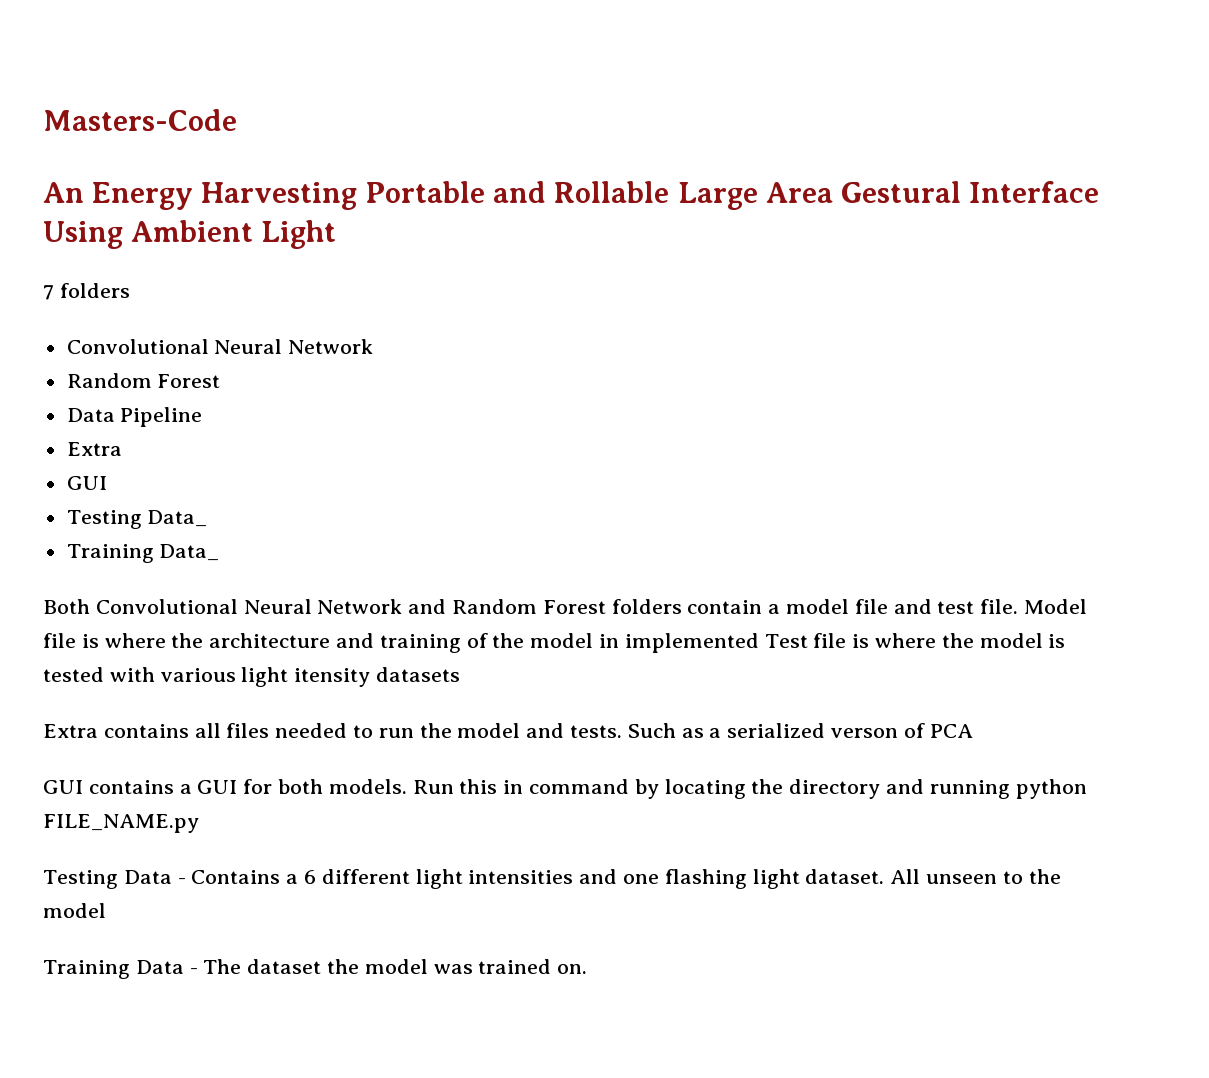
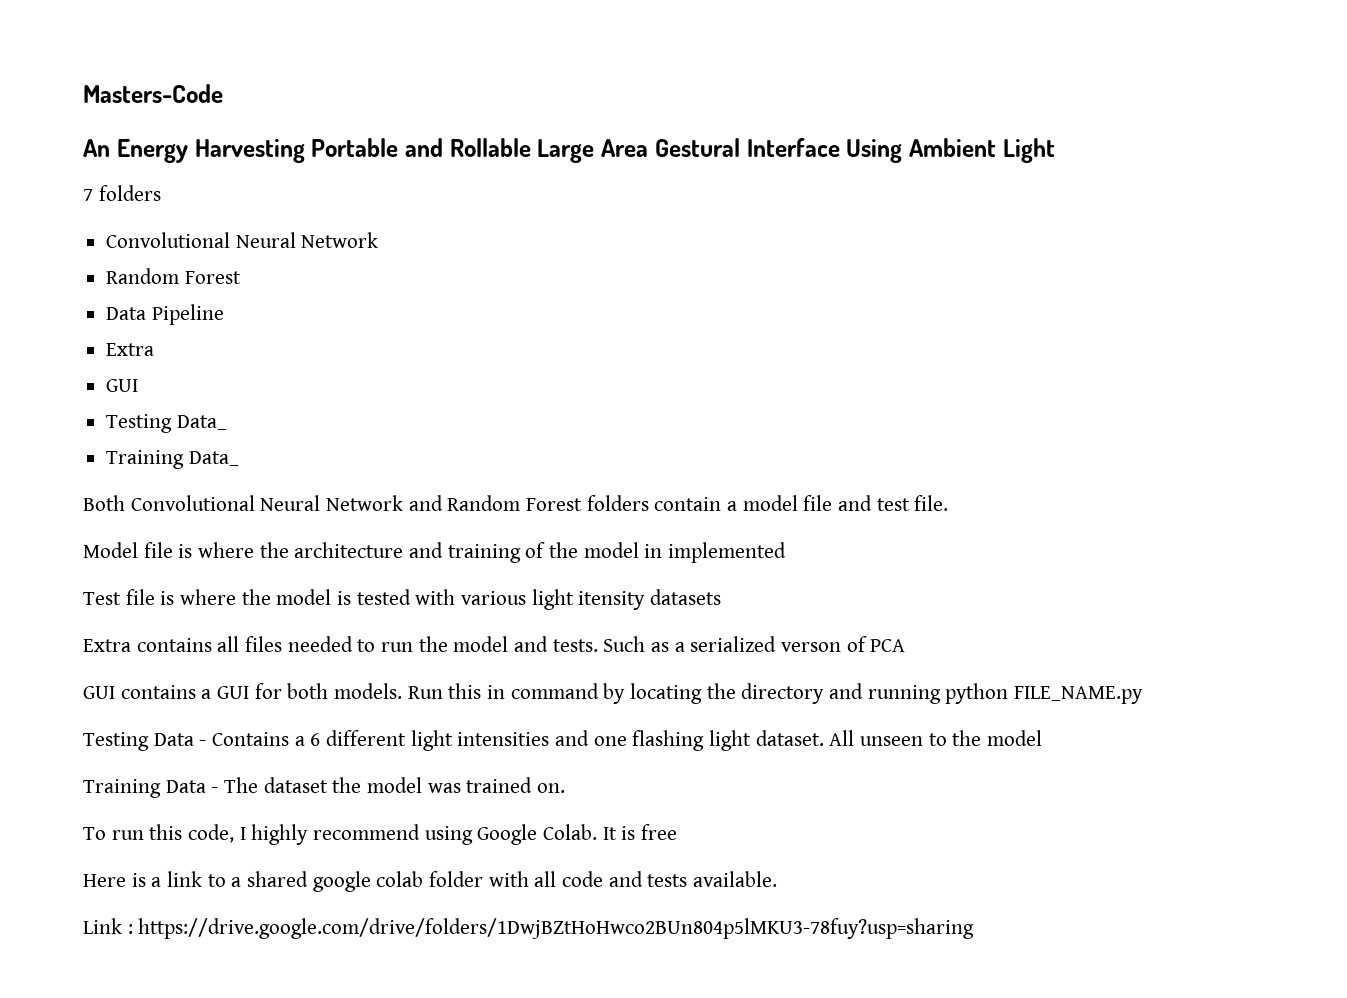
(1019, 606) none -> (949, 503) //
(759, 643) none -> (787, 552) //
(588, 969) none -> [83,824,678,845] [83,871,778,892] [83,918,975,939] // To run this code, I highly recommend using Google Colab. It is free // Here is a link to a shared google colab folder with all code and tests available. // Link : https://drive.google.com/drive/folders/1DwjBZtHoHwco2BUn804p5lMKU3-78fuy?usp=sharing

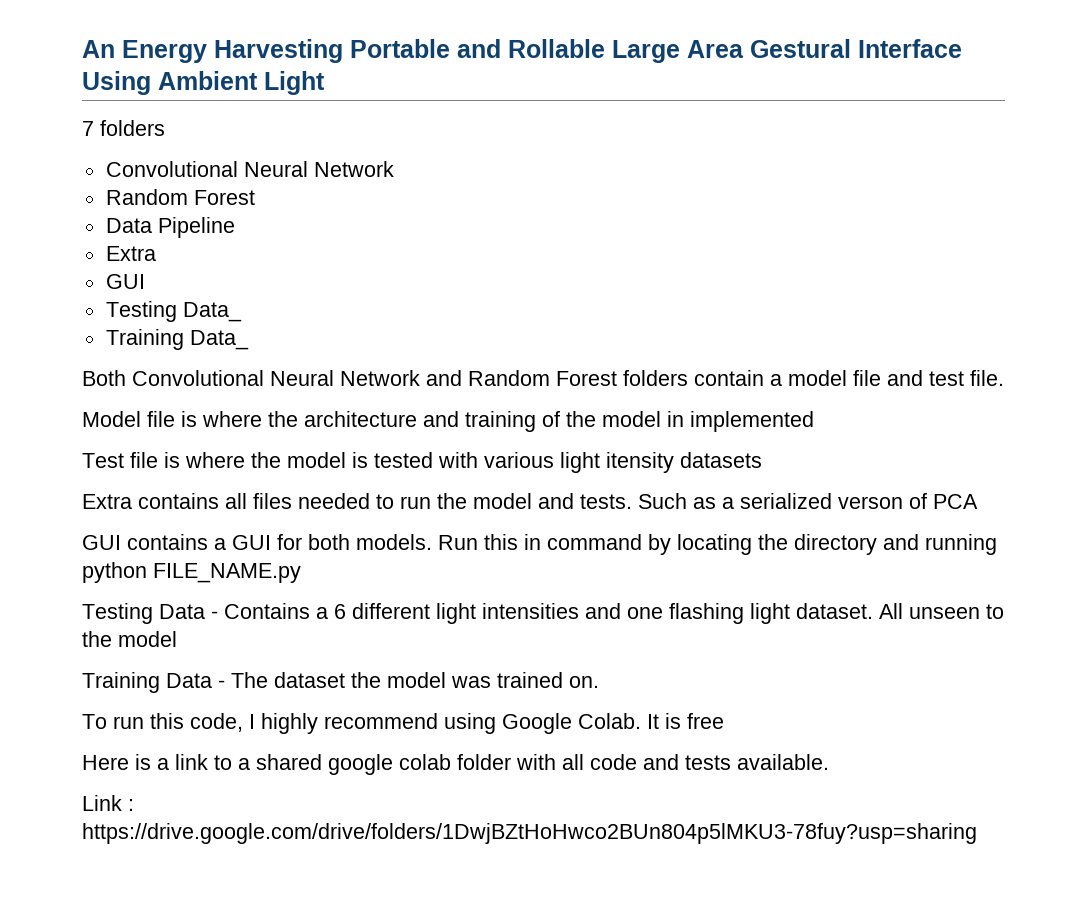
[83,84,223,103] Masters-Code // -> (82, 49) none

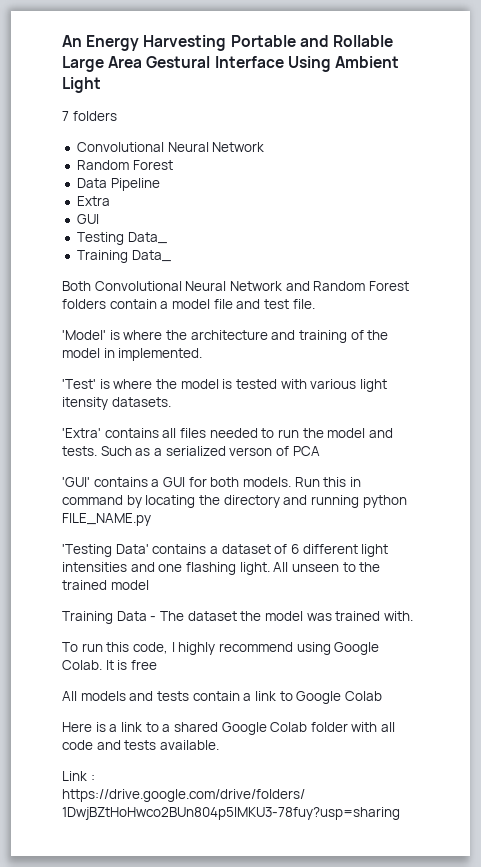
[82,411,175,427] Model file -> [62,330,106,340] 'Model'
[690,411,814,432] [82,452,158,468] implemented // Test file -> [118,348,203,361] [62,379,96,389] implemented. // 'Test'
[680,452,762,468] [82,494,132,509] datasets // Extra -> [111,397,171,407] [62,428,101,438] datasets. // 'Extra'
[82,535,121,550] GUI -> [62,477,90,487] 'GUI'
[82,603,328,624] Testing Data - Contains a -> [62,544,288,557] 'Testing Data' contains a dataset of
[750,603,873,624] light dataset. -> [239,562,270,575] light.
(112, 639) none -> [62,580,107,590] trained
[569,676,599,688] on. -> [383,611,413,621] with.
(724, 721) none -> [62,691,382,704] // All models and tests contain a link to Google Colab
[328,754,451,775] google colab -> [221,722,308,735] Google Colab

